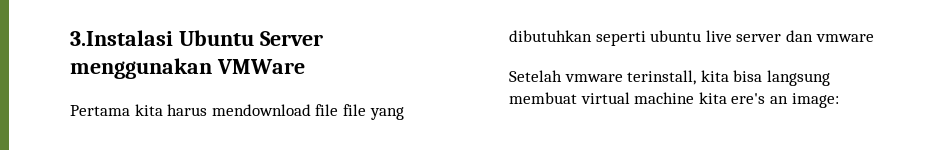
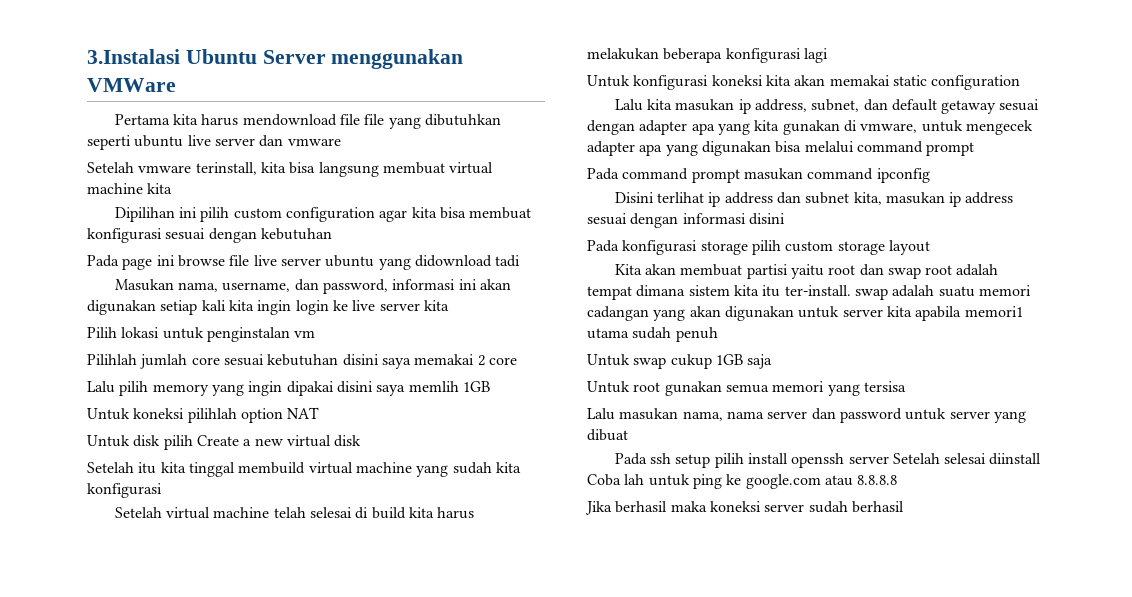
[731,93,839,108] ere's an image: -> [114,207,532,222] [87,228,332,243] [87,255,521,270] [114,279,511,294] [87,300,449,315] [87,327,316,342] [87,354,517,369] [87,381,490,396] [87,407,320,423] [87,435,362,450] [87,462,521,477] [87,483,162,498] [114,507,475,519] [587,48,828,63] [587,75,1021,90] [614,99,1040,114] [587,120,1033,135] [587,141,975,156] [587,168,930,183] [614,192,1014,207] [587,213,785,228] [587,240,930,255] [614,264,999,279] [587,285,1031,300] [587,306,1023,321] [587,327,718,342] [587,354,773,369] [587,381,906,396] [587,408,1026,423] [587,429,628,441] [614,453,1042,468] [587,474,898,489] [585,501,904,515] // Dipilihan ini pilih custom configuration agar kita bisa membuat konfigurasi sesuai dengan kebutuhan // Pada page ini browse file live server ubuntu yang didownload tadi // Masukan nama, username, dan password, informasi ini akan digunakan setiap kali kita ingin login ke live server kita // Pilih lokasi untuk penginstalan vm // Pilihlah jumlah core sesuai kebutuhan disini saya memakai 2 core // Lalu pilih memory yang ingin dipakai disini saya memlih 1GB // Untuk koneksi pilihlah option NAT // Untuk disk pilih Create a new virtual disk // Setelah itu kita tinggal membuild virtual machine yang sudah kita konfigurasi // Setelah virtual machine telah selesai di build kita harus melakukan beberapa konfigurasi lagi // Untuk konfigurasi koneksi kita akan memakai static configuration // Lalu kita masukan ip address, subnet, dan default getaway sesuai dengan adapter apa yang kita gunakan di vmware, untuk mengecek adapter apa yang digunakan bisa melalui command prompt // Pada command prompt masukan command ipconfig // Disini terlihat ip address dan subnet kita, masukan ip address sesuai dengan informasi disini // Pada konfigurasi storage pilih custom storage layout // Kita akan membuat partisi yaitu root dan swap root adalah tempat dimana sistem kita itu ter-install. swap adalah suatu memori cadangan yang akan digunakan untuk server kita apabila memori1 utama sudah penuh // Untuk swap cukup 1GB saja // Untuk root gunakan semua memori yang tersisa // Lalu masukan nama, nama server dan password untuk server yang dibuat // Pada ssh setup pilih install openssh server Setelah selesai diinstall Coba lah untuk ping ke google.com atau 8.8.8.8 // Jika berhasil maka koneksi server sudah berhasil

